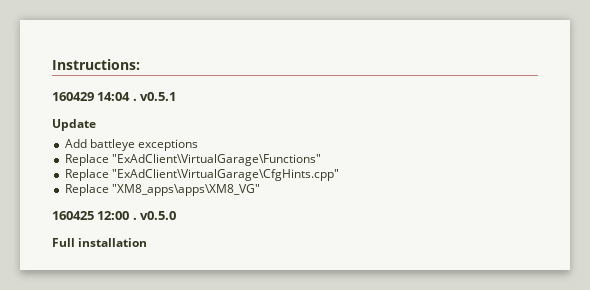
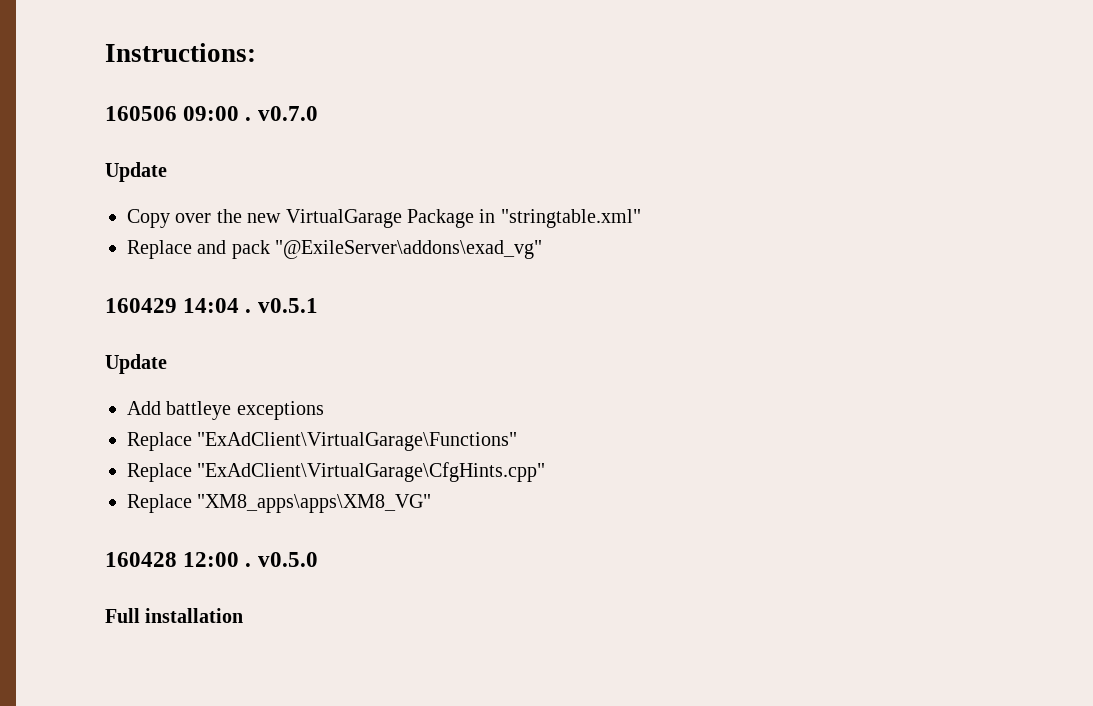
(140, 64) none -> [105,106,318,121] [105,162,167,182] [127,209,641,228] [127,240,543,259] // 160506 09:00 . v0.7.0 // Update // Copy over the new VirtualGarage Package in "stringtable.xml" // Replace and pack "@ExileServer\addons\exad_vg"
[52,211,94,220] 160425 -> [105,552,177,567] 160428

